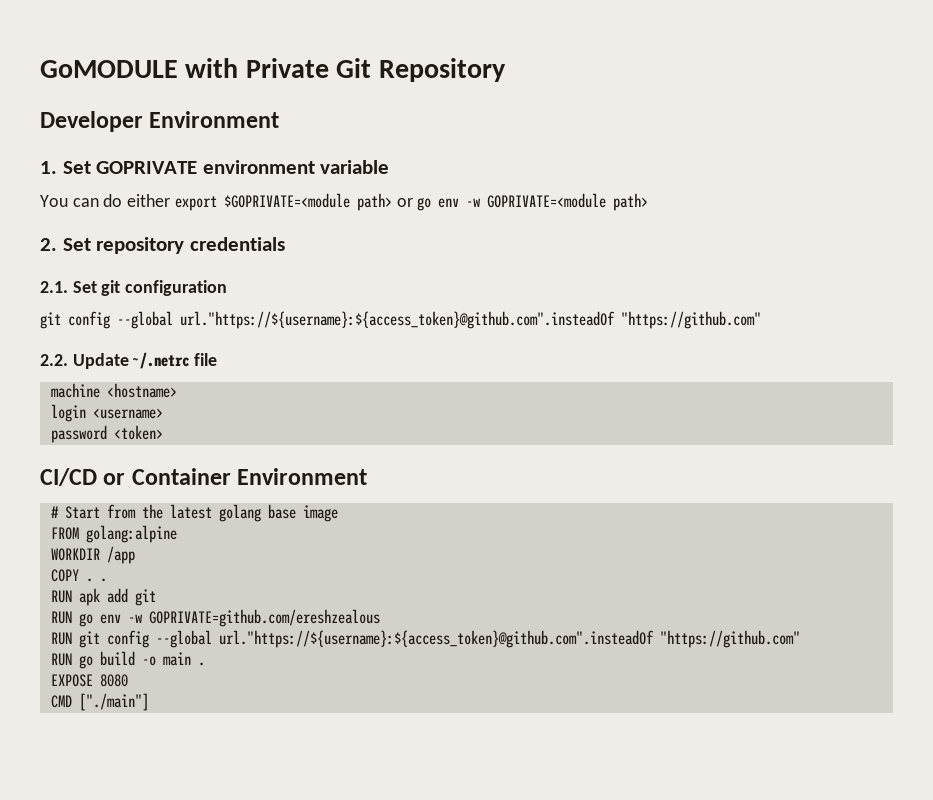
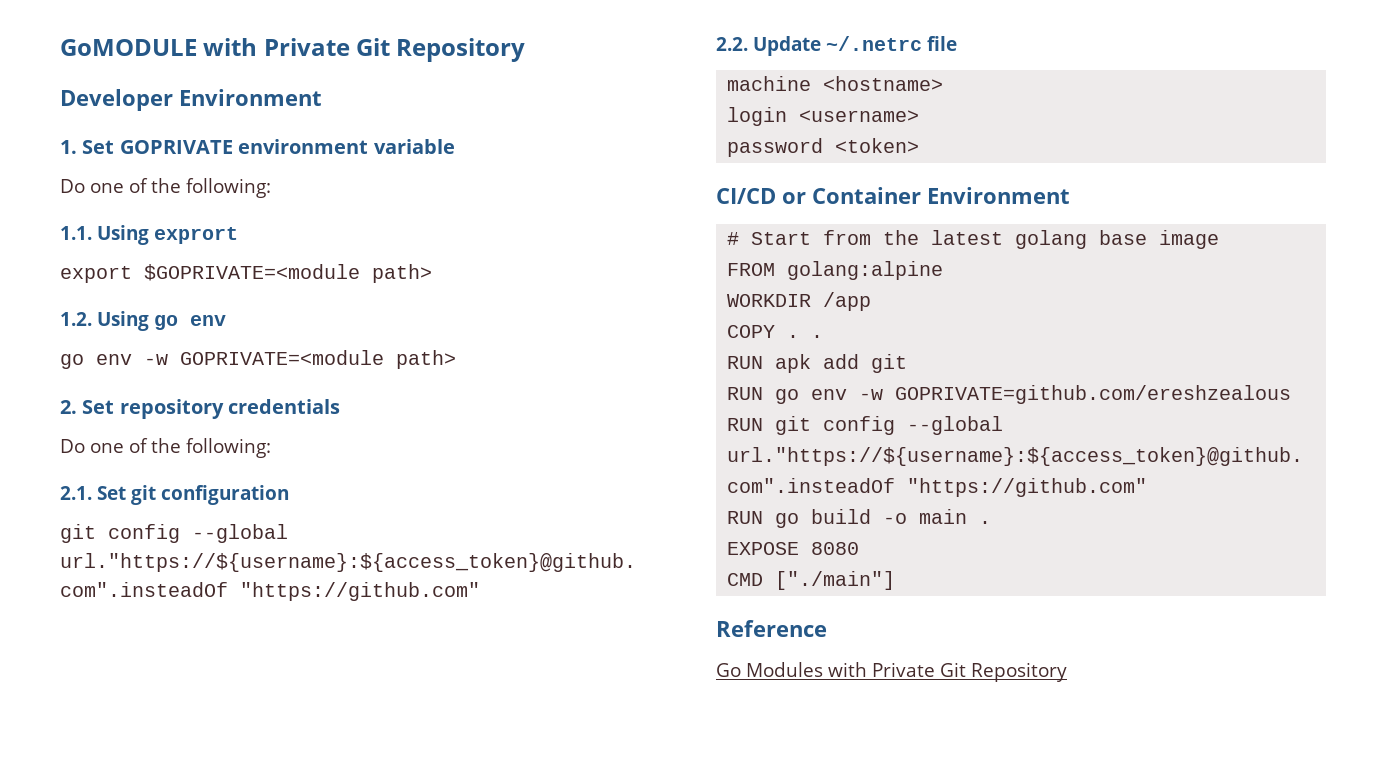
[40,194,171,207] You can do either -> [60,178,271,198] [60,225,238,245] Do one of the following: // 1.1. Using exprort //
[396,198,413,207] or -> [60,311,226,331] // 1.2. Using go env //
(285, 244) none -> [60,438,271,458] // Do one of the following:
(149, 702) none -> [716,620,827,637] [716,662,1067,682] // Reference // Go Modules with Private Git Repository

